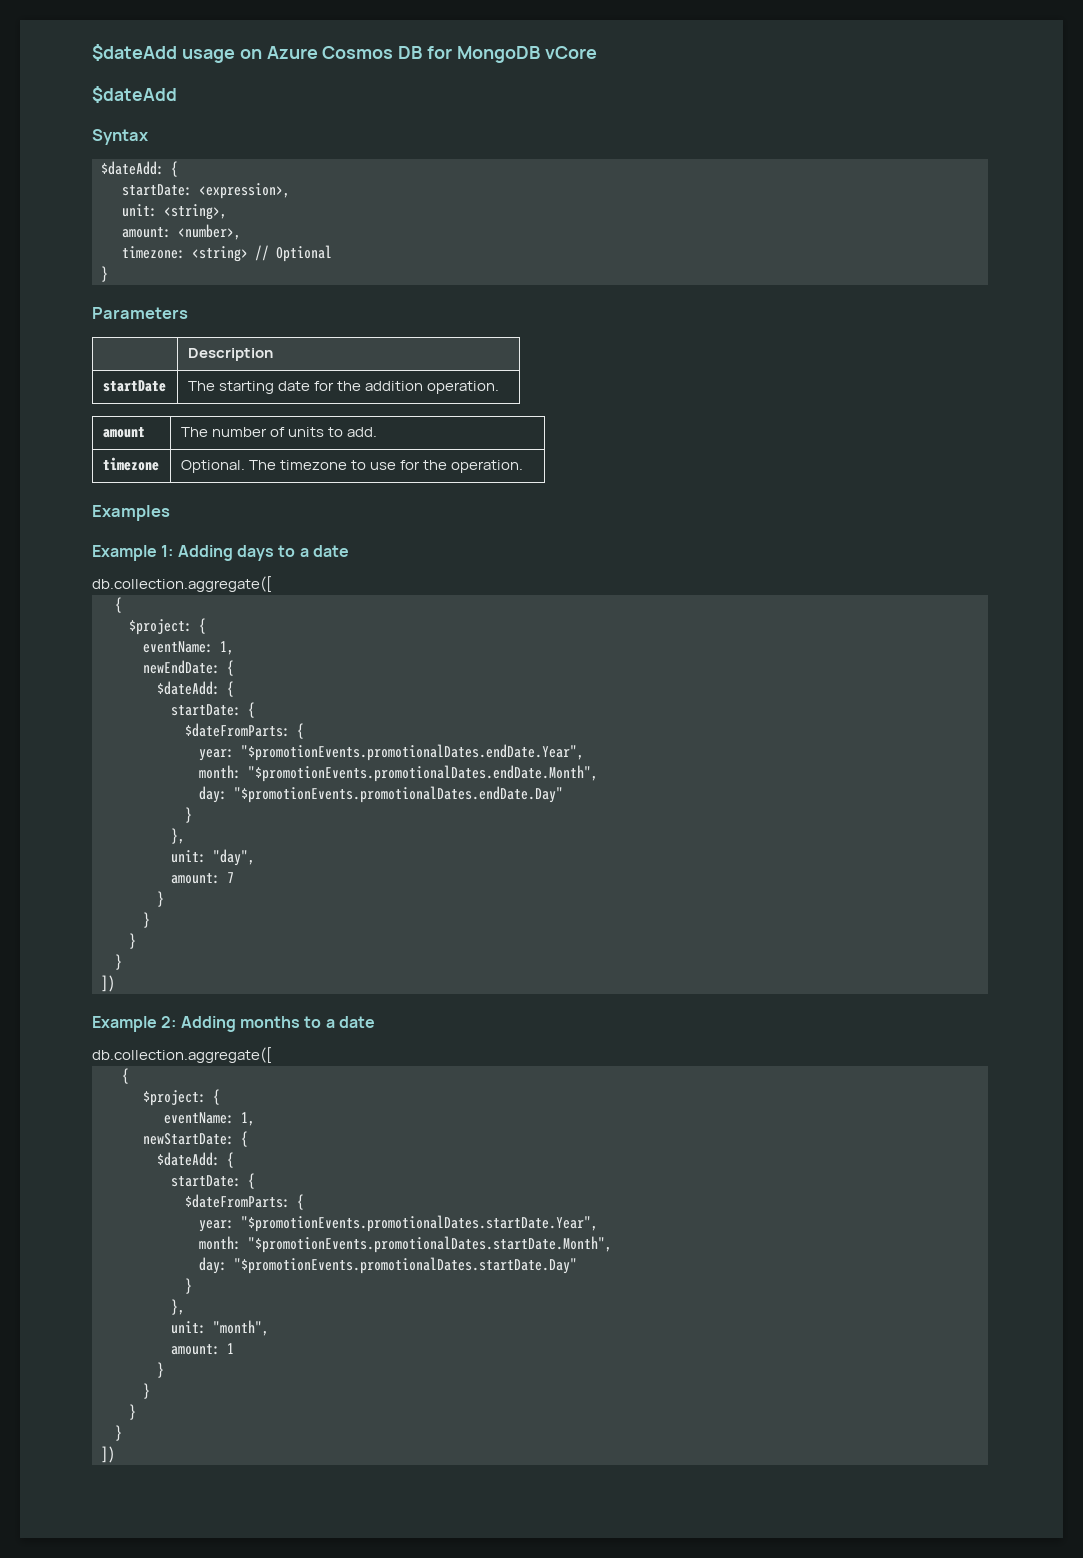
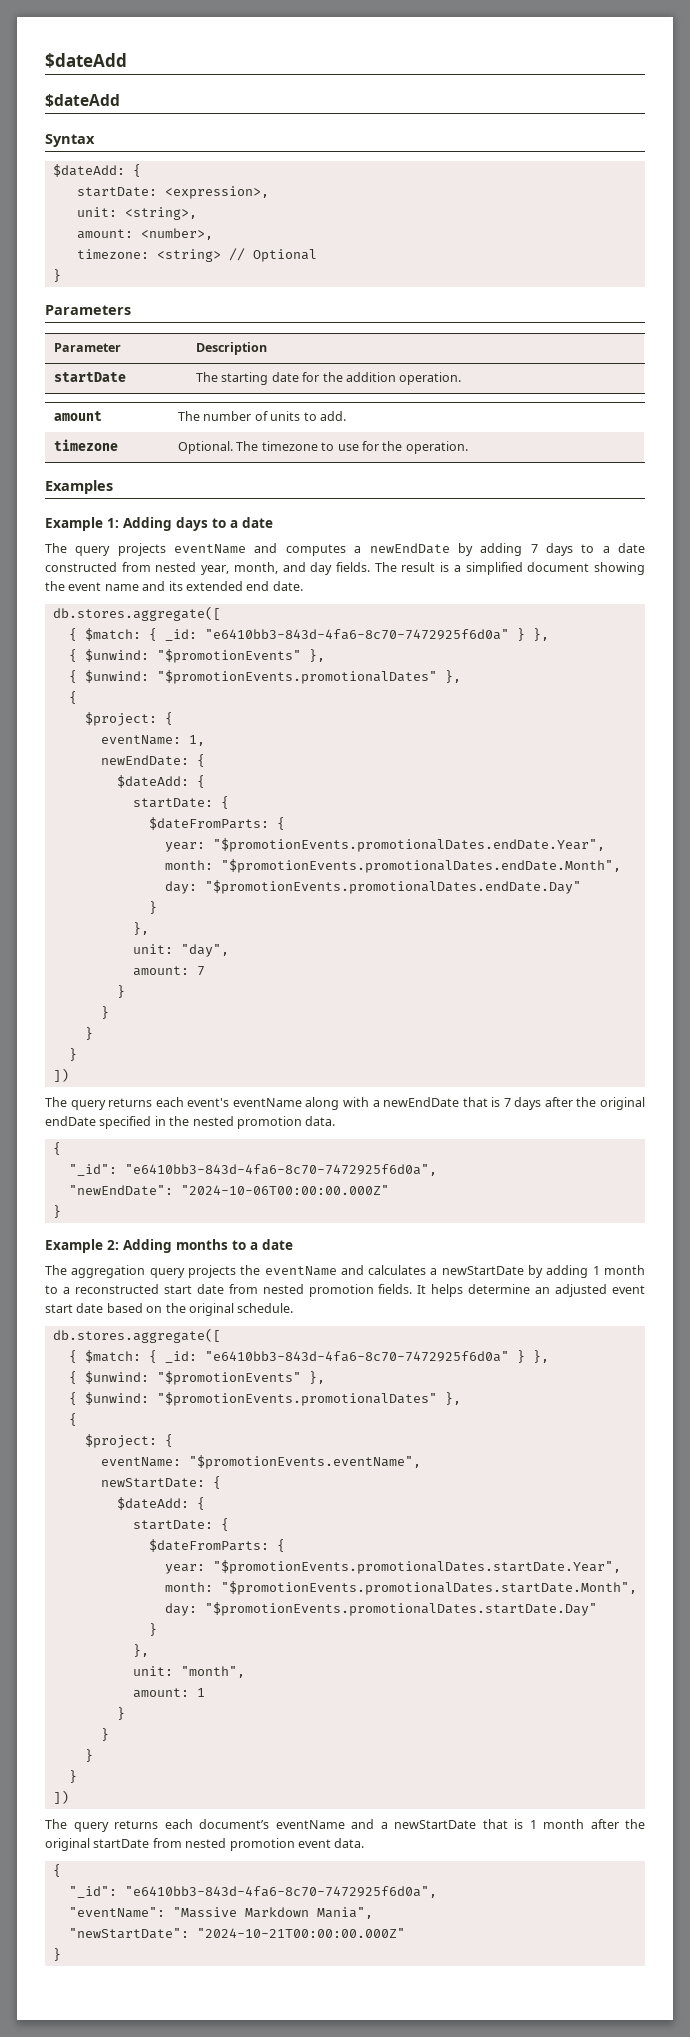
[92,44,597,63] $dateAdd usage on Azure Cosmos DB for MongoDB vCore -> [45,53,127,68] $dateAdd
(188, 313) none -> [54,343,122,352] Parameter
[92,576,272,592] db.collection.aggregate([ -> [45,543,645,556] [45,562,645,575] [45,581,303,591] [52,606,221,621] [68,628,549,641] [68,649,325,663] [68,670,461,684] The query projects eventName and computes a newEndDate by adding 7 days to a date constructed from nested year, month, and day fields. The result is a simplified document showing the event name and its extended end date. // db.stores.aggregate([ // { $match: { _id: "e6410bb3-843d-4fa6-8c70-7472925f6d0a" } }, // { $unwind: "$promotionEvents" }, // { $unwind: "$promotionEvents.promotionalDates" },
(115, 983) none -> [45,1097,645,1110] [45,1116,336,1129] [52,1142,61,1155] [68,1164,437,1176] [68,1185,389,1196] [52,1205,61,1218] // The query returns each event's eventName along with a newEndDate that is 7 days after the original endDate specified in the nested promotion data. // { // "_id": "e6410bb3-843d-4fa6-8c70-7472925f6d0a", // "newEndDate": "2024-10-06T00:00:00.000Z" // }
[92,1047,272,1063] [122,1068,129,1084] [143,1089,220,1106] [164,1112,255,1126] db.collection.aggregate([ // { // $project: { // eventName: 1, -> [45,1265,645,1278] [45,1284,646,1297] [45,1303,294,1316] [52,1328,221,1343] [68,1350,549,1363] [68,1371,325,1385] [68,1392,461,1406] [68,1413,77,1426] [84,1434,173,1448] [100,1455,421,1469] The aggregation query projects the eventName and calculates a newStartDate by adding 1 month to a reconstructed start date from nested promotion fields. It helps determine an adjusted event start date based on the original schedule. // db.stores.aggregate([ // { $match: { _id: "e6410bb3-843d-4fa6-8c70-7472925f6d0a" } }, // { $unwind: "$promotionEvents" }, // { $unwind: "$promotionEvents.promotionalDates" }, // { // $project: { // eventName: "$promotionEvents.eventName",
(115, 1454) none -> [45,1819,645,1832] [45,1838,365,1851] [52,1864,61,1877] [68,1886,437,1898] [68,1907,373,1919] [68,1928,405,1939] [52,1948,61,1961] // The query returns each document’s eventName and a newStartDate that is 1 month after the original startDate from nested promotion event data. // { // "_id": "e6410bb3-843d-4fa6-8c70-7472925f6d0a", // "eventName": "Massive Markdown Mania", // "newStartDate": "2024-10-21T00:00:00.000Z" // }

